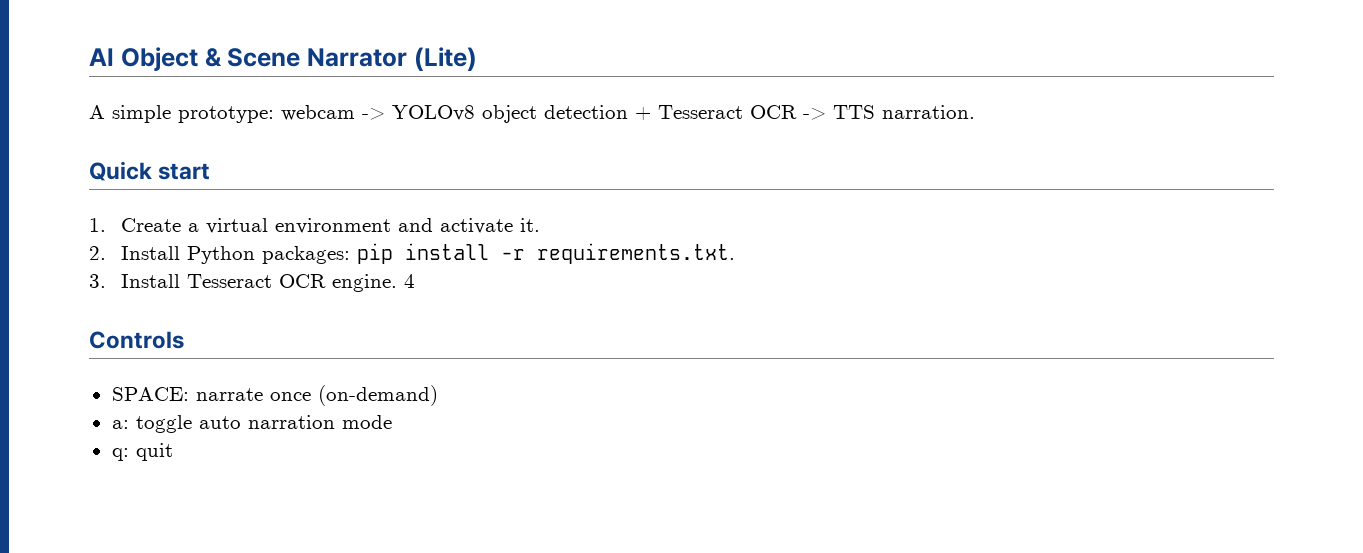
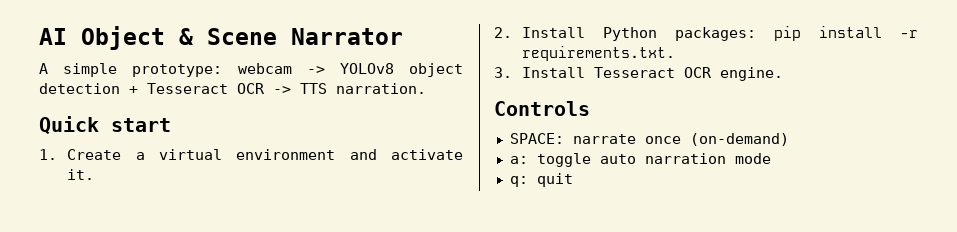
[413,47,477,71] (Lite) -> (403, 36) none
[403,274,415,288] 4 -> (784, 74) none

